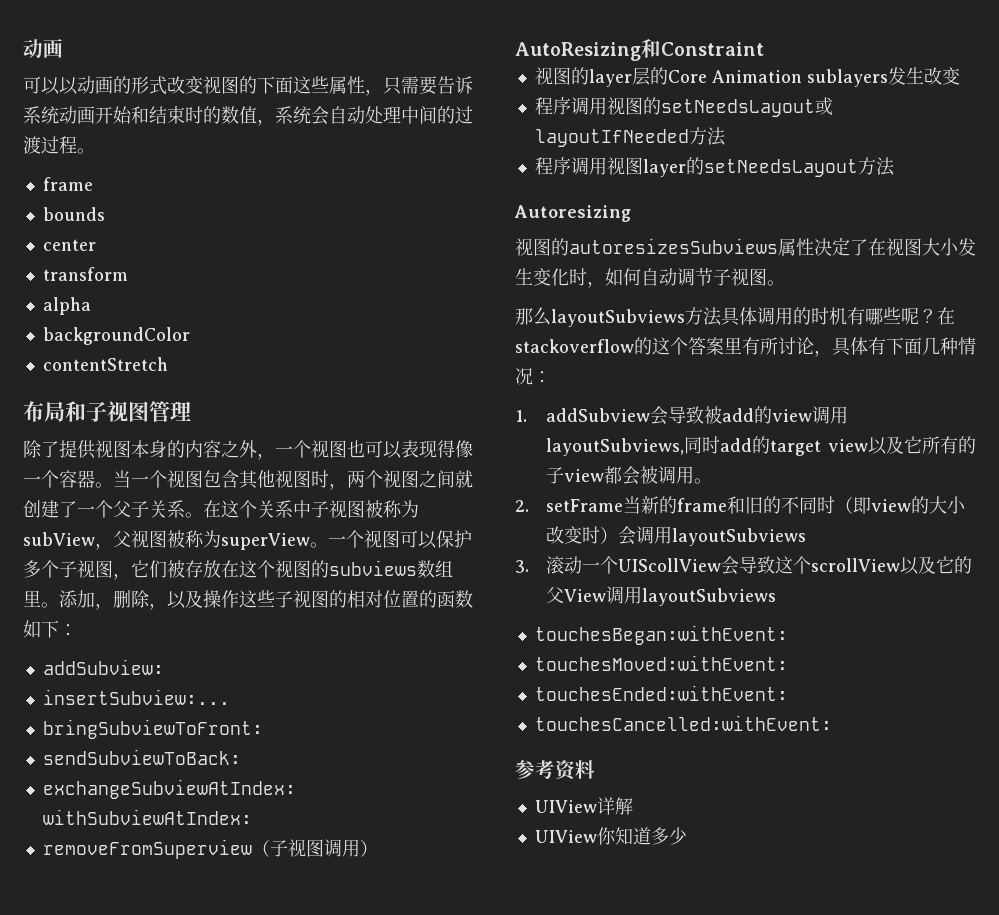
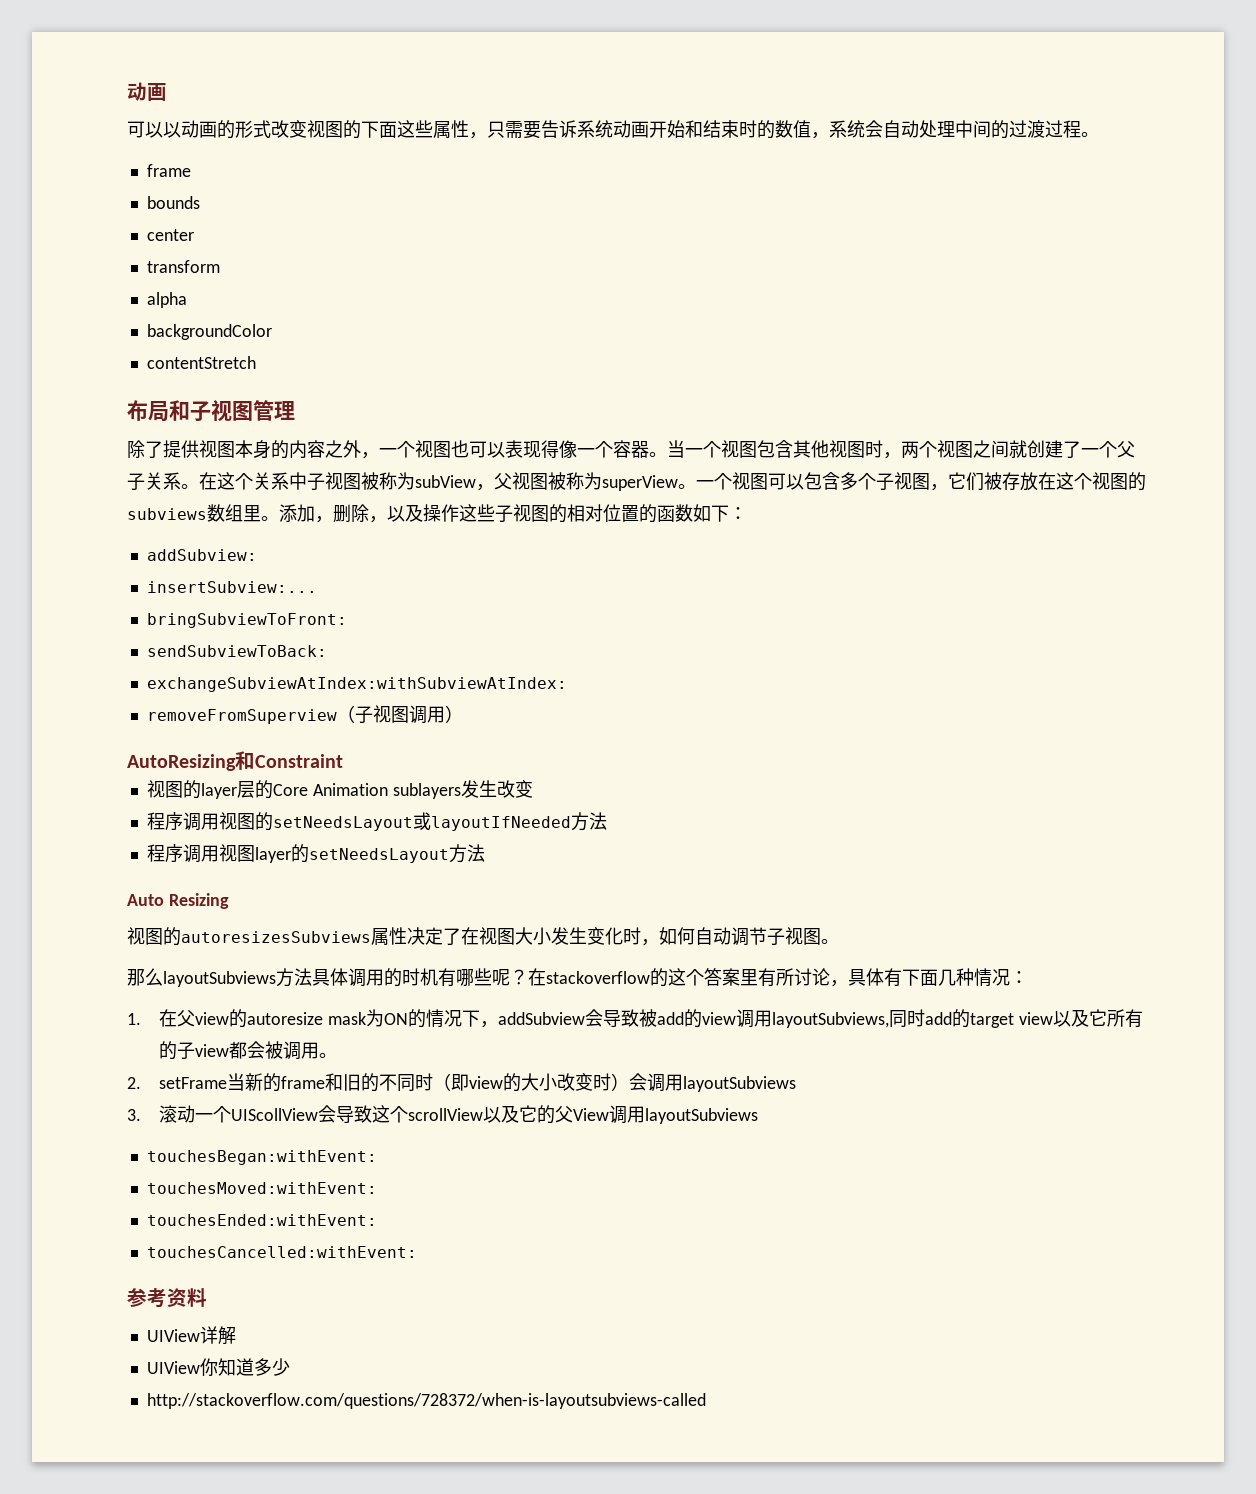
[436,530,472,548] 保护 -> [804,472,840,490] 包含
[514,205,631,222] Autoresizing -> [127,893,229,909] Auto Resizing
(527, 416) none -> [159,1009,499,1028] 在父view的autoresize mask为ON的情况下，
(687, 836) none -> [146,1393,706,1409] // http://stackoverflow.com/questions/728372/when-is-layoutsubviews-called

